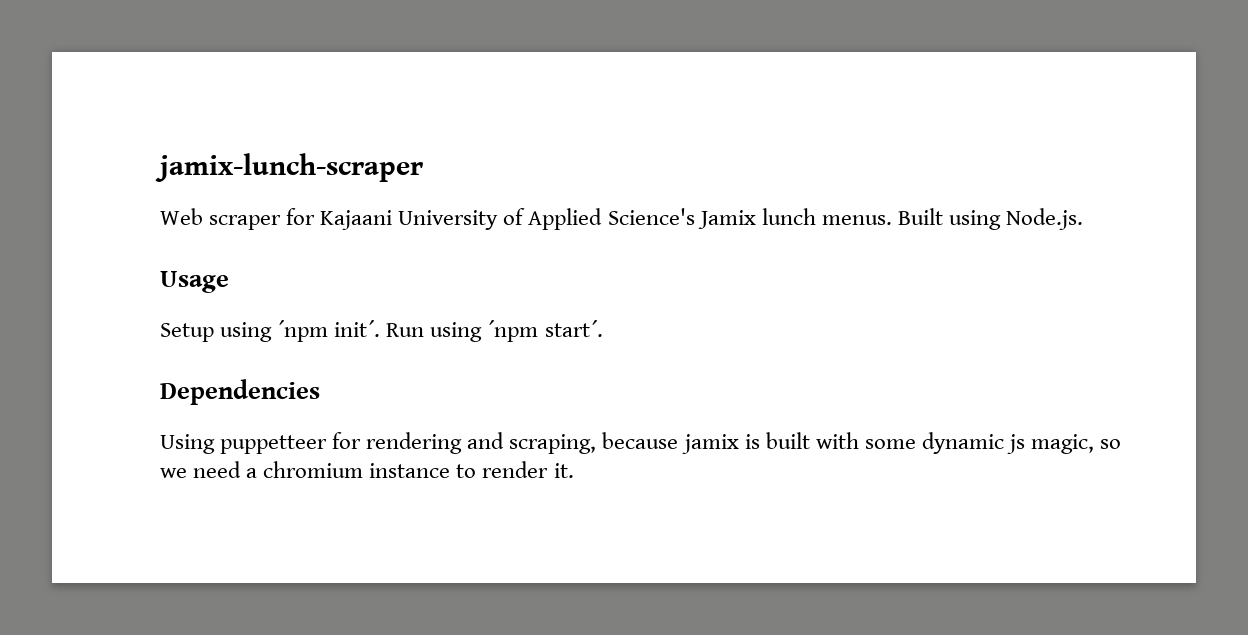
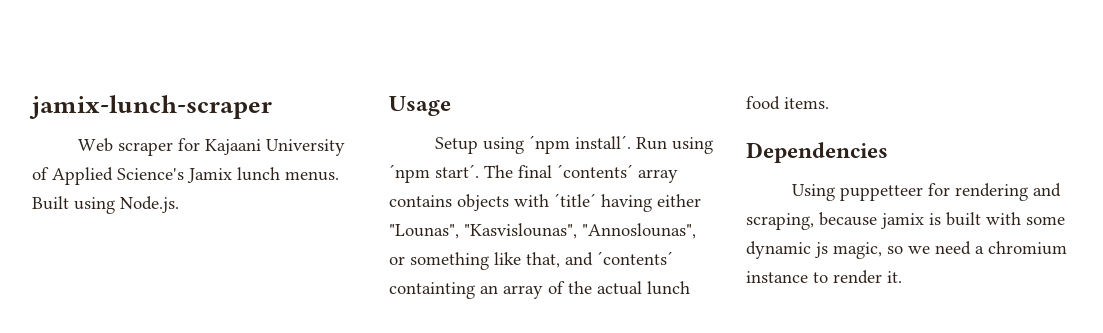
[334,320,381,337] init´. -> [574,135,631,149] install´.
(603, 328) none -> [484,164,678,183] [389,193,701,212] [389,223,696,239] [389,251,673,270] [389,281,690,299] [746,96,829,110] The final ´contents´ array contains objects with ´title´ having either "Lounas", "Kasvislounas", "Annoslounas", or something like that, and ´contents´ containting an array of the actual lunch food items.

